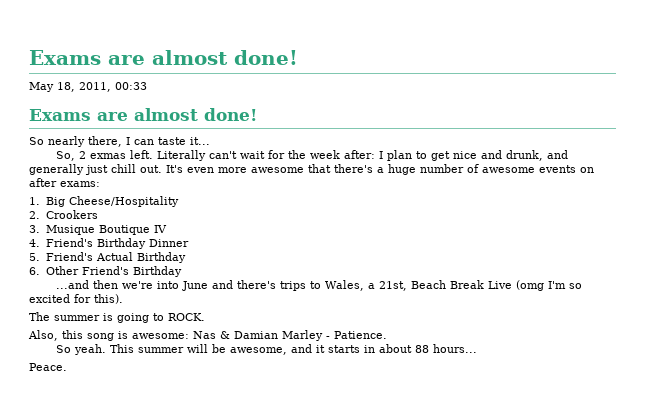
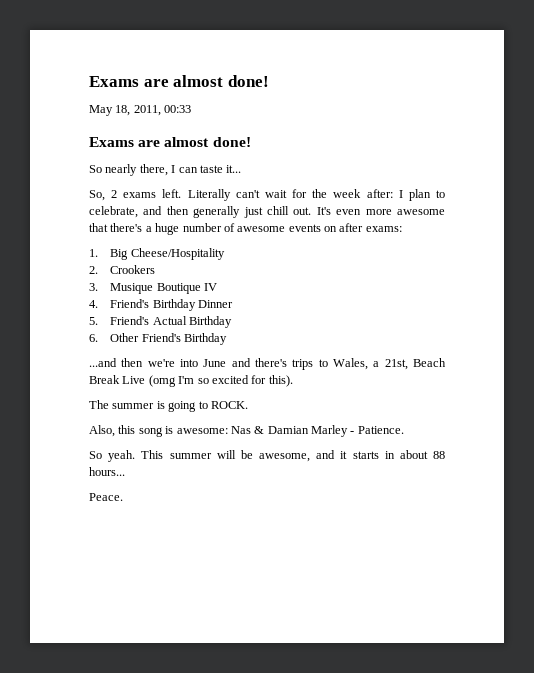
[89,153,126,159] exmas -> [123,192,157,198] exams
[430,150,568,161] get nice and drunk, and -> [89,206,189,218] celebrate, and then

